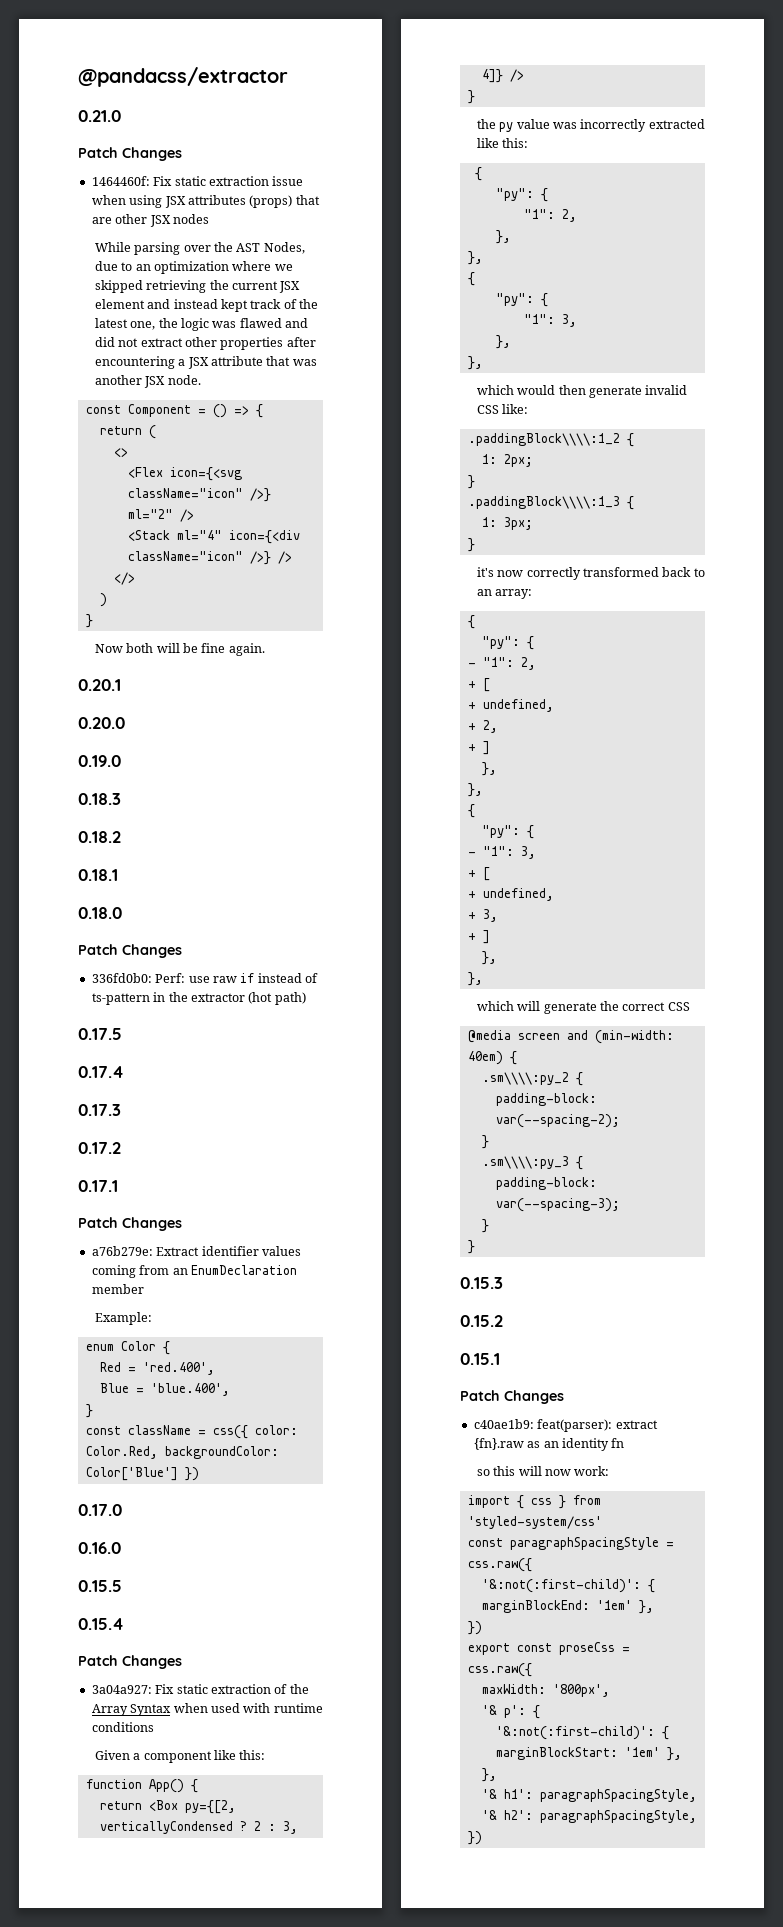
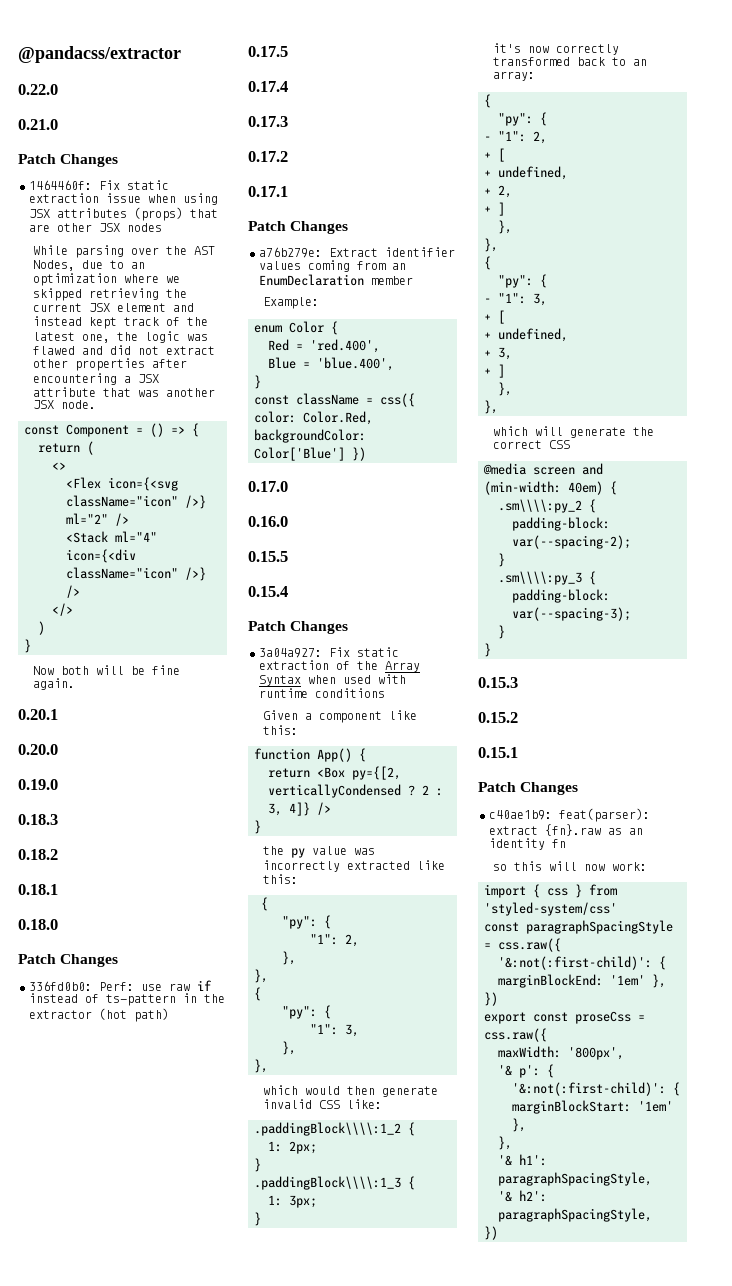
(288, 77) none -> [18,84,58,95] // 0.22.0

